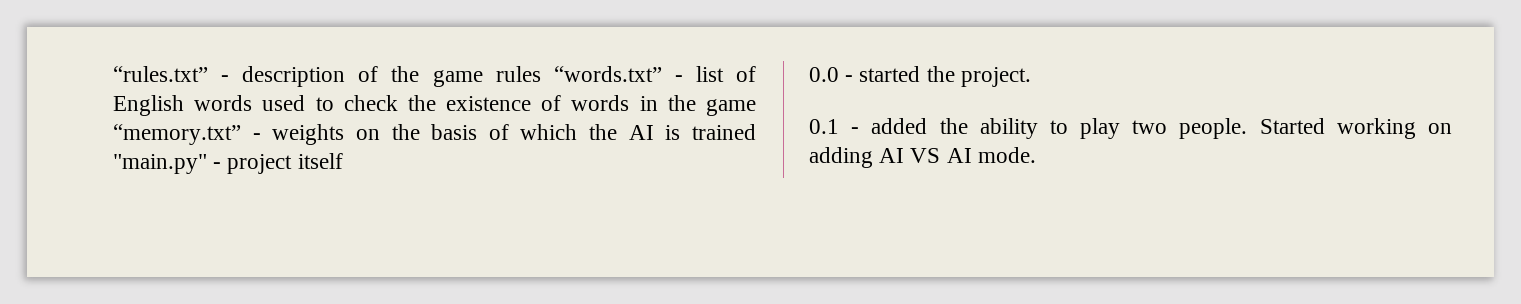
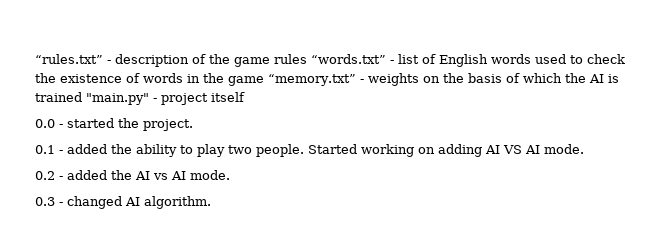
(1036, 155) none -> [35,170,230,180] [35,196,211,209] // 0.2 - added the AI vs AI mode. // 0.3 - changed AI algorithm.

